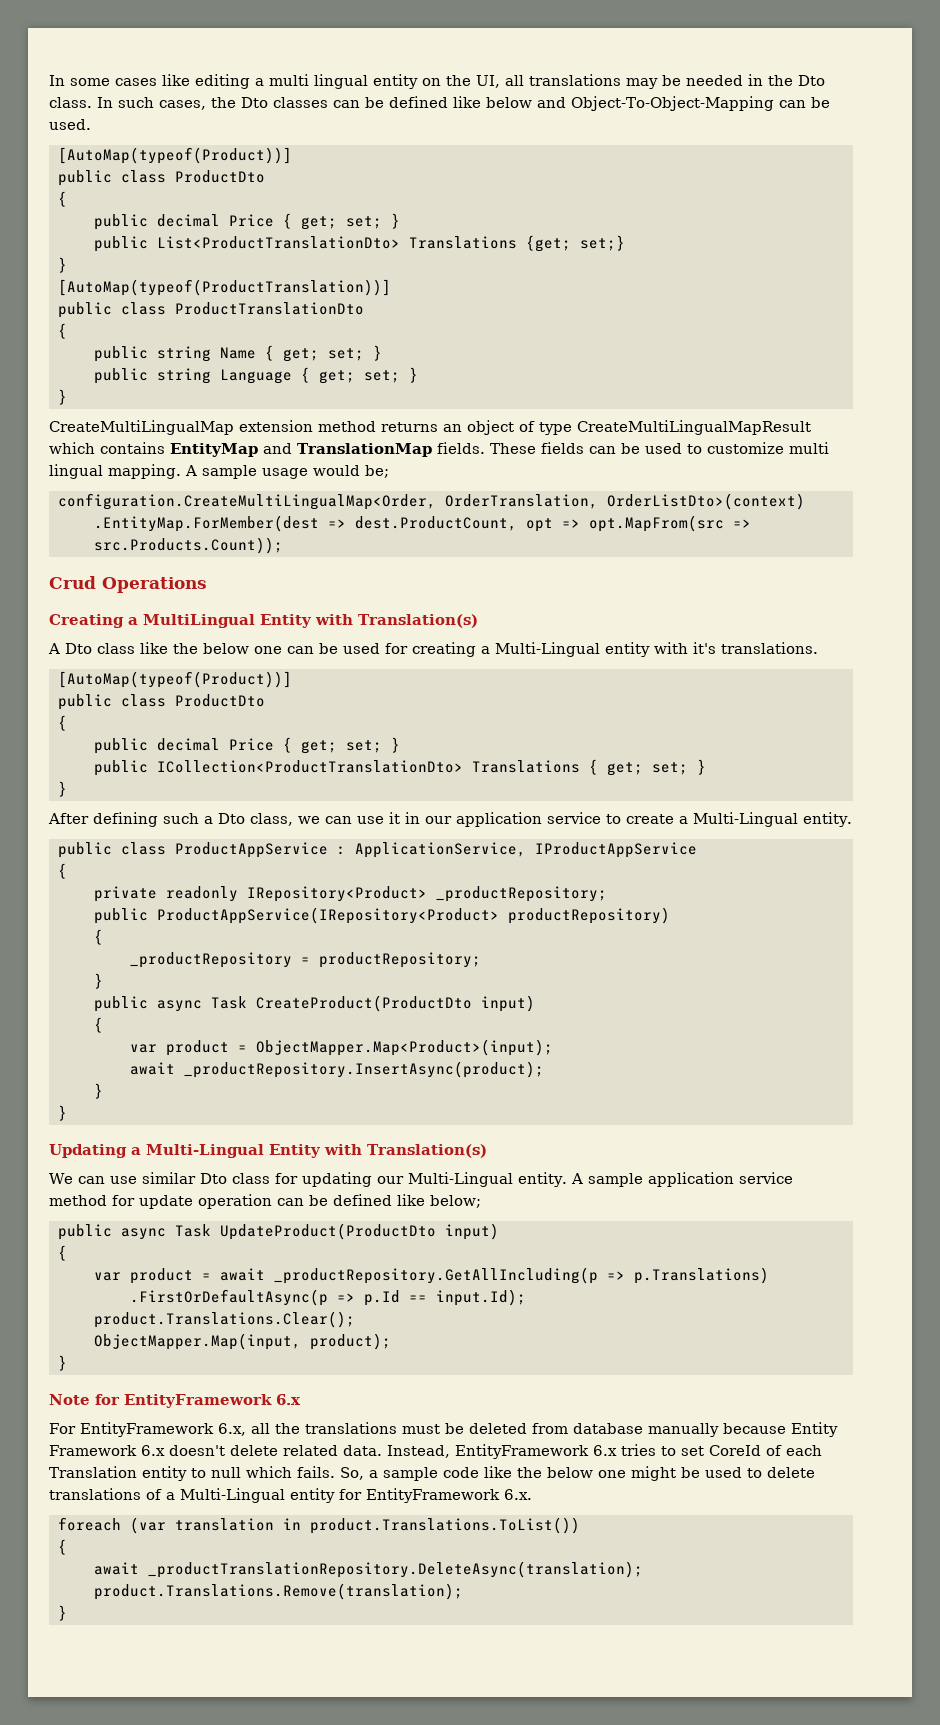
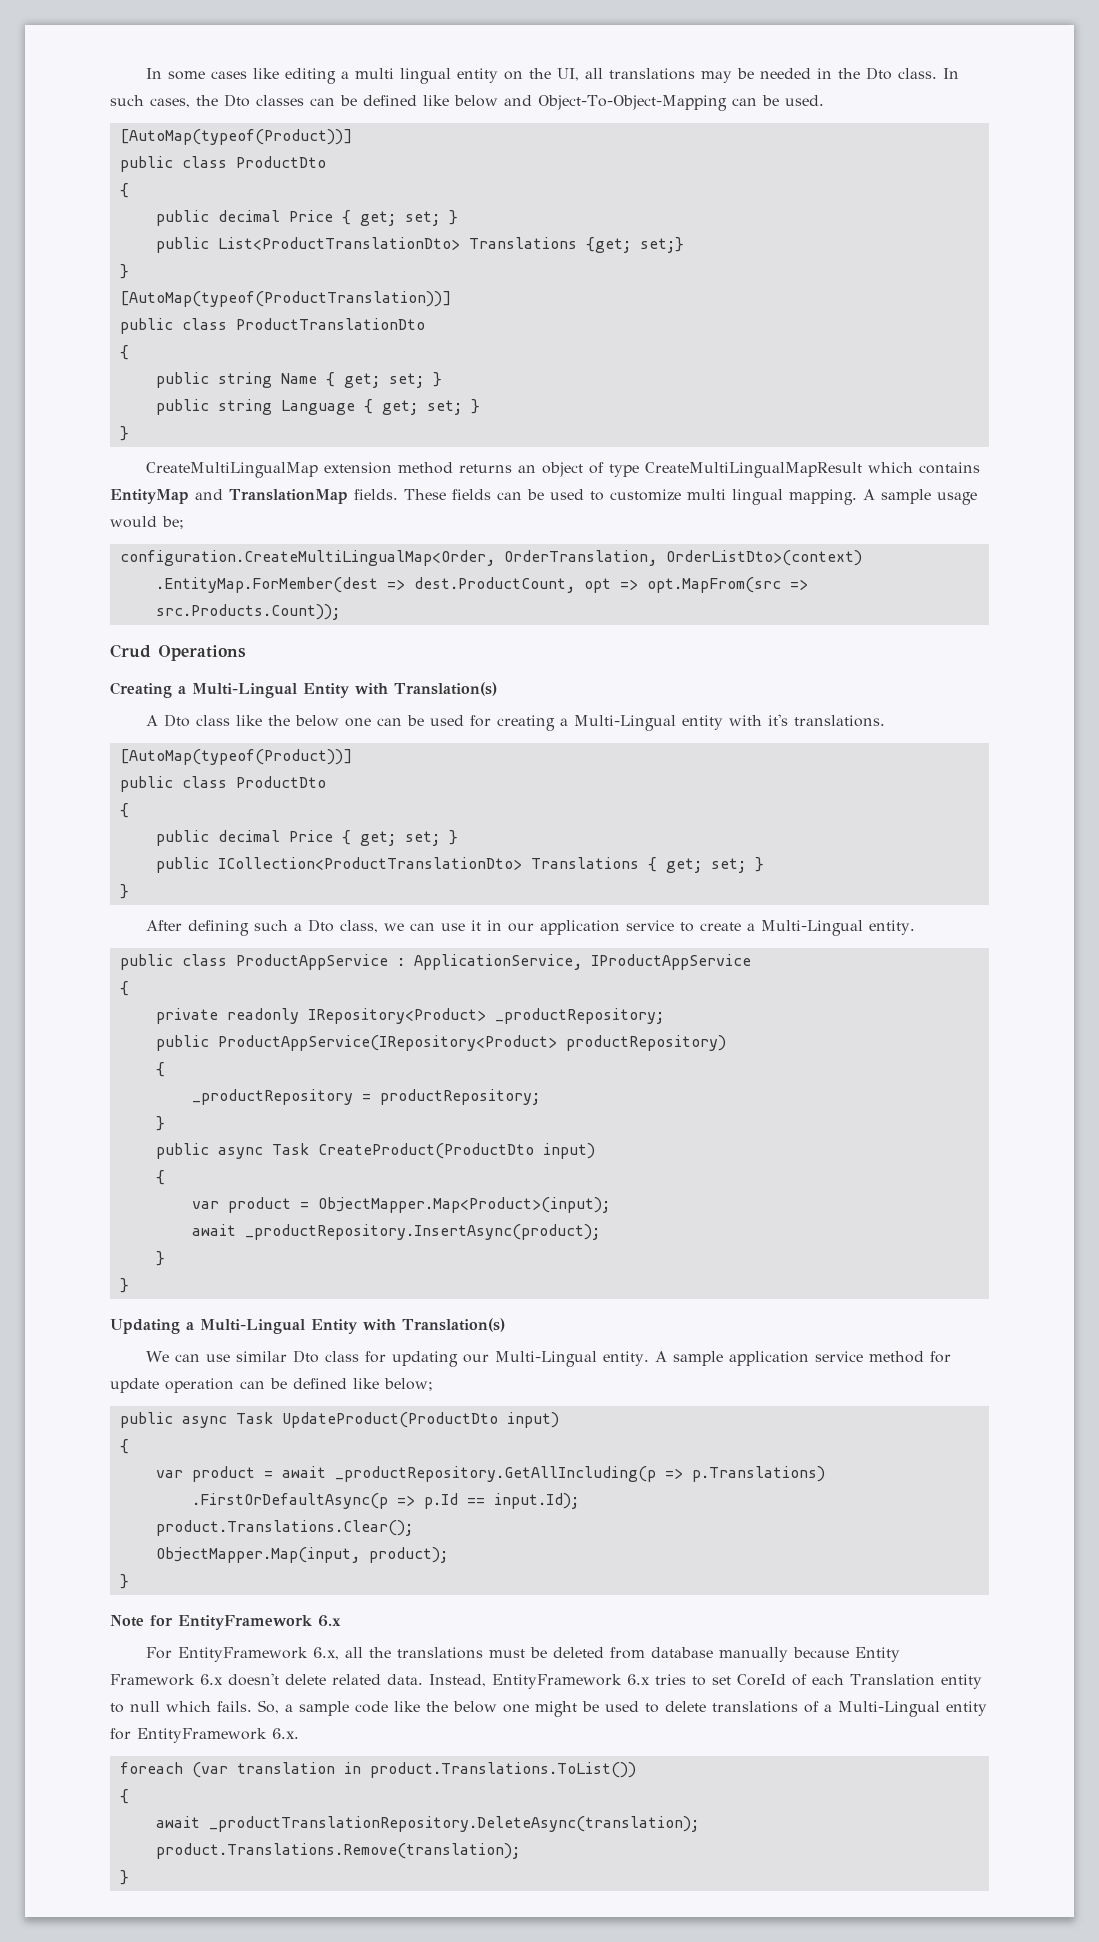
[143,614,255,628] MultiLingual -> [192,683,297,698] Multi-Lingual

